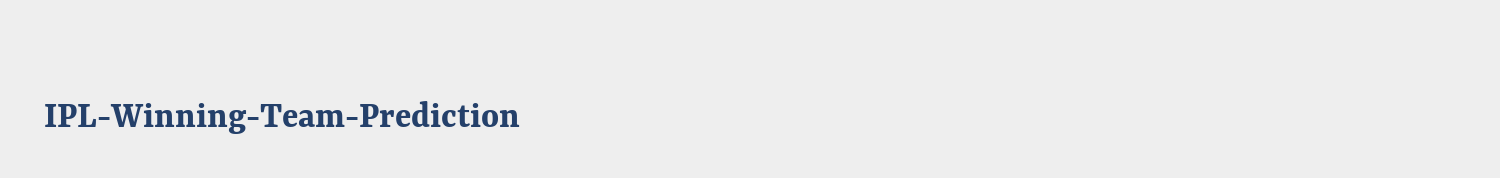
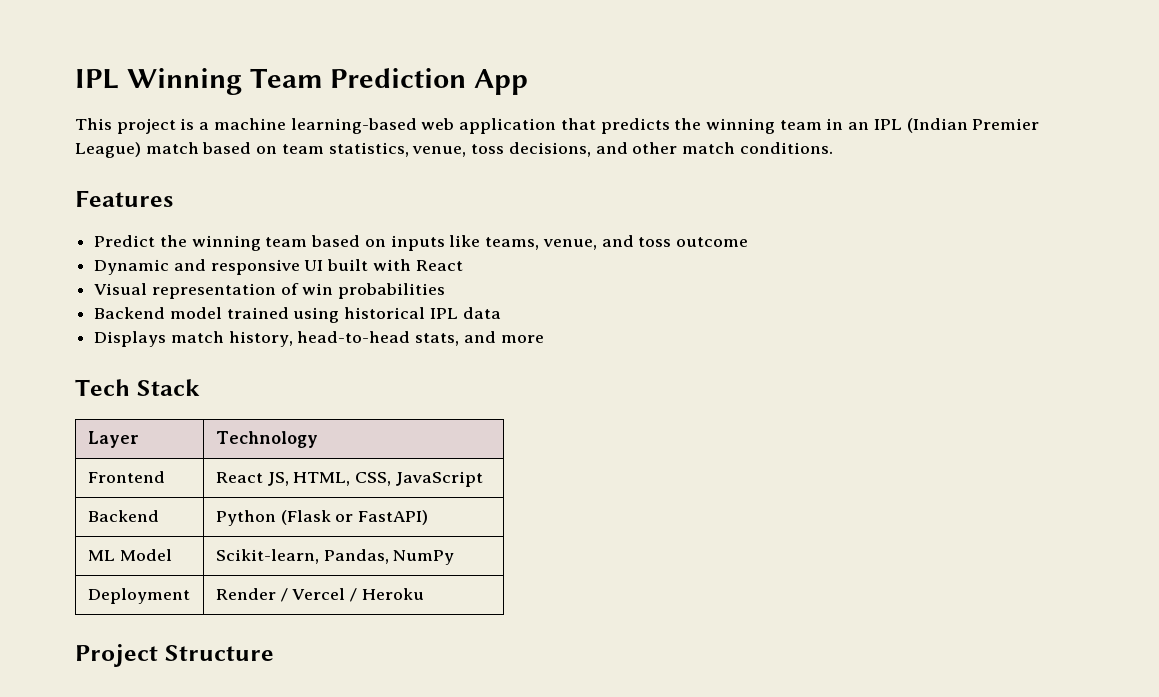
[44,101,520,134] IPL-Winning-Team-Prediction -> [75,68,529,95] [75,118,1040,134] [75,142,833,158] [75,190,173,207] [94,235,748,251] [94,259,463,275] [94,283,446,299] [94,307,501,323] [94,331,544,347] [75,379,200,396] [87,431,139,448] [215,431,318,448] [87,471,165,483] [215,471,483,487] [87,510,159,522] [215,510,429,526] [87,549,172,561] [215,549,455,565] [87,588,190,604] [215,588,424,602] [75,644,274,667] IPL Winning Team Prediction App // This project is a machine learning-based web application that predicts the winning team in an IPL (Indian Premier League) match based on team statistics, venue, toss decisions, and other match conditions. // Features // Predict the winning team based on inputs like teams, venue, and toss outcome // Dynamic and responsive UI built with React // Visual representation of win probabilities // Backend model trained using historical IPL data // Displays match history, head-to-head stats, and more // Tech Stack // Layer | Technology // Frontend | React JS, HTML, CSS, JavaScript // Backend | Python (Flask or FastAPI) // ML Model | Scikit-learn, Pandas, NumPy // Deployment | Render / Vercel / Heroku // Project Structure

